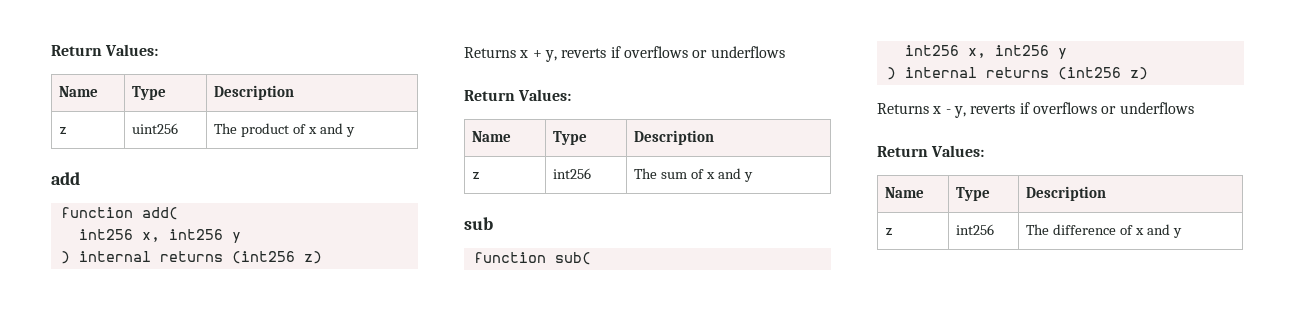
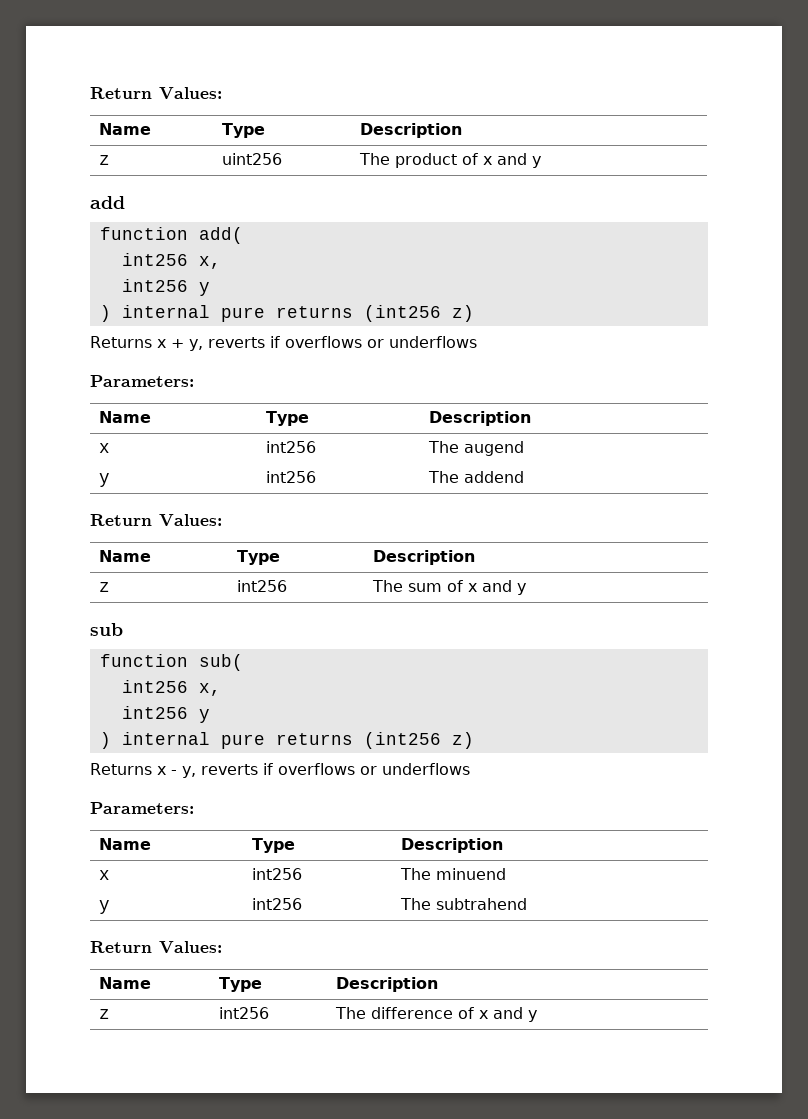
[168,229,241,243] [60,251,151,264] int256 y // ) internal -> [121,279,210,296] [99,305,265,322] // int256 y // ) internal pure
(785, 52) none -> [90,375,194,387] [98,411,151,423] [265,411,309,426] [428,411,531,426] [98,443,110,453] [265,441,316,453] [427,441,524,456] [98,473,110,487] [265,471,316,483] [427,471,524,483] // Parameters: // Name | Type | Description // x | int256 | The augend // y | int256 | The addend
[994,45,1067,59] [886,67,977,80] int256 y // ) internal -> [121,706,210,723] [99,732,265,749] // int256 y // ) internal pure
(1194, 108) none -> [90,802,194,814] [98,838,151,850] [251,838,295,853] [400,838,503,853] [98,870,110,880] [251,868,302,880] [399,868,506,880] [98,900,110,914] [251,898,302,910] [399,898,527,910] // Parameters: // Name | Type | Description // x | int256 | The minuend // y | int256 | The subtrahend

